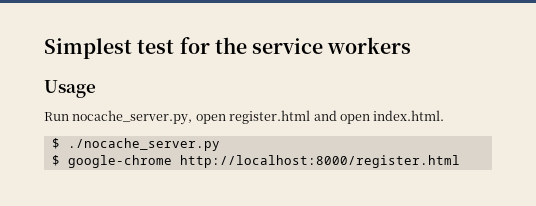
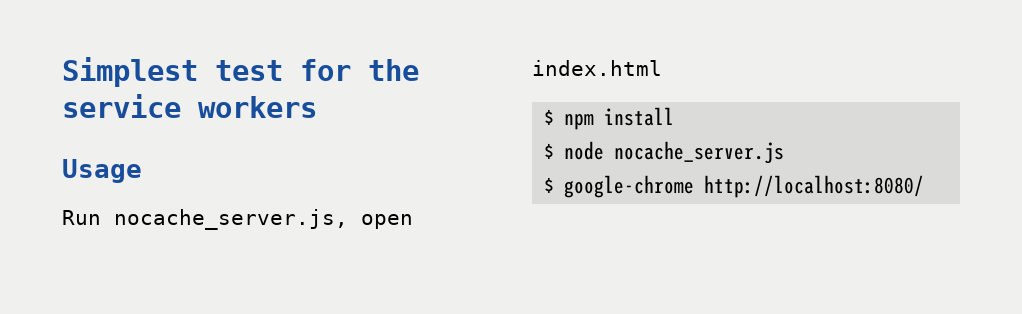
[72,110,445,125] [51,138,220,151] nocache_server.py, open register.html and open index.html. // $ ./nocache_server.py -> [114,209,413,230] [532,60,662,76] [544,107,675,130] [544,141,785,164] nocache_server.js, open index.html // $ npm install // $ node nocache_server.js
[179,155,460,168] http://localhost:8000/register.html -> [704,175,925,198] http://localhost:8080/

